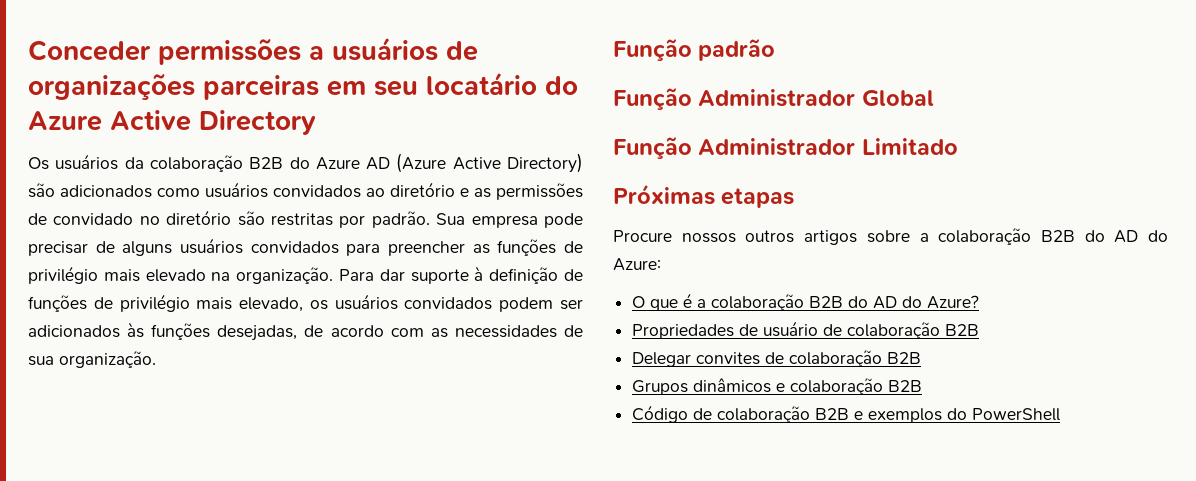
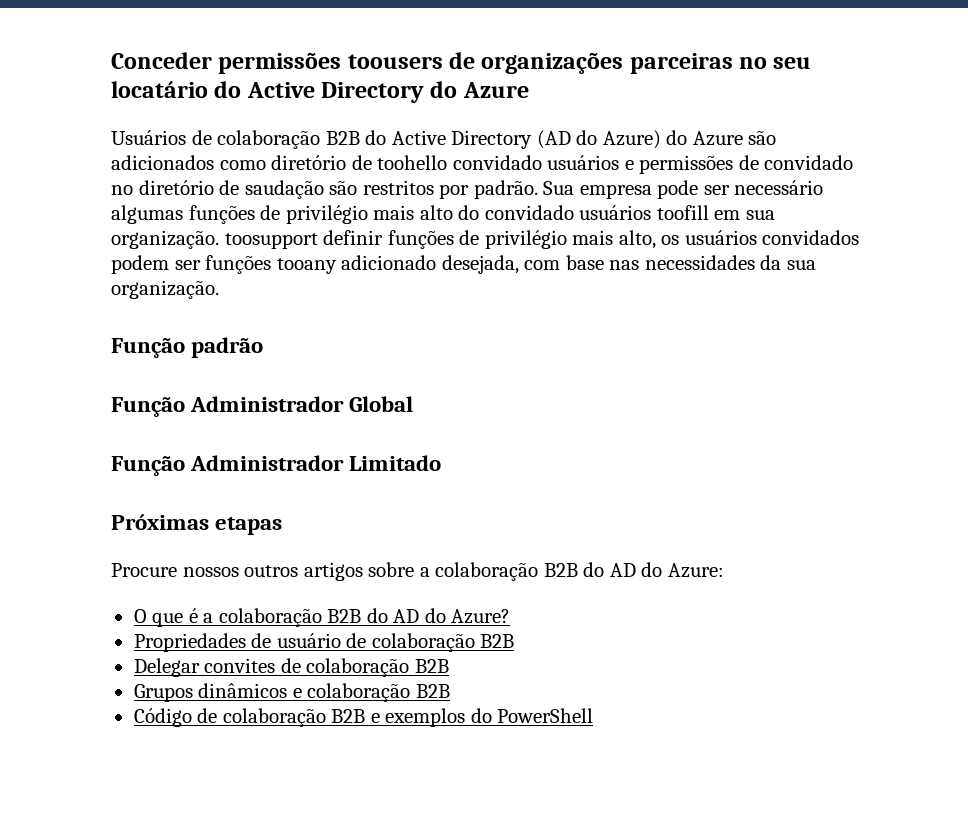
[309,37,438,61] a usuários -> [347,54,443,69] toousers
[327,81,366,96] em -> [739,57,768,69] no
[28,110,316,135] [28,153,583,173] [28,182,491,198] Azure Active Directory // Os usuários da colaboração B2B do Azure AD (Azure Active Directory) são adicionados como usuários convidados ao diretório e as -> [246,81,529,103] [111,130,777,149] [111,155,634,170] Active Directory do Azure // Usuários de colaboração B2B do Active Directory (AD do Azure) do Azure são adicionados como diretório de toohello convidado usuários e
[237,211,333,226] são restritas -> [219,180,434,199] de saudação são restritos
[28,238,583,256] [28,266,583,284] [28,294,304,312] precisar de alguns usuários convidados para preencher as funções de privilégio mais elevado na organização. Para dar suporte à definição de funções de privilégio mais elevado, -> [703,180,824,195] [111,205,775,224] [111,230,656,249] ser necessário algumas funções de privilégio mais alto do convidado usuários toofill em sua organização. toosupport definir funções de privilégio mais alto,
[28,322,583,341] adicionados às funções desejadas, de acordo com as necessidades de -> [205,255,782,274] funções tooany adicionado desejada, com base nas necessidades da

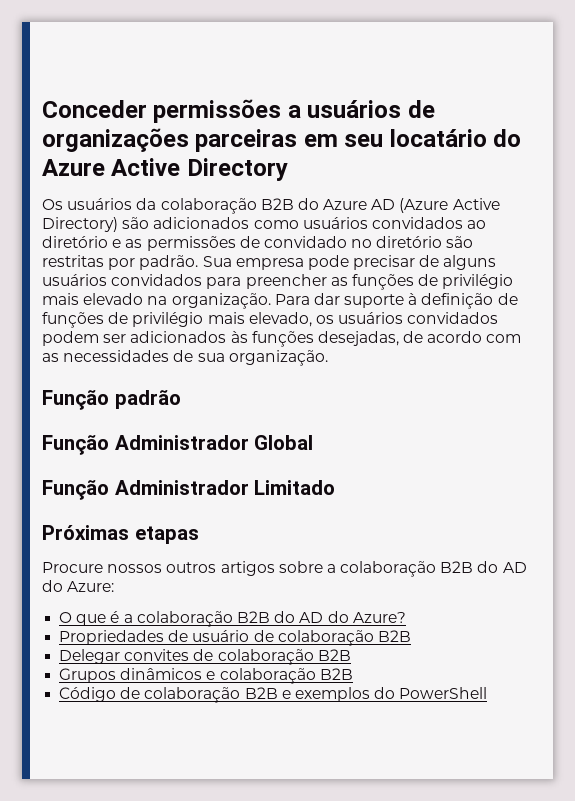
[347,54,443,69] toousers -> [287,100,402,118] a usuários
[739,57,768,69] no -> [303,134,338,147] em
[246,81,529,103] [111,130,777,149] [111,155,634,170] Active Directory do Azure // Usuários de colaboração B2B do Active Directory (AD do Azure) do Azure são adicionados como diretório de toohello convidado usuários e -> [42,158,288,181] [42,198,500,214] [42,217,487,232] [42,236,143,248] Azure Active Directory // Os usuários da colaboração B2B do Azure AD (Azure Active Directory) são adicionados como usuários convidados ao diretório e as
[219,180,434,199] de saudação são restritos -> [446,236,474,248] [42,255,104,267] são restritas
[703,180,824,195] [111,205,775,224] [111,230,656,249] ser necessário algumas funções de privilégio mais alto do convidado usuários toofill em sua organização. toosupport definir funções de privilégio mais alto, -> [353,255,497,270] [42,274,514,290] [42,293,518,309] [42,312,312,328] precisar de alguns usuários convidados para preencher as funções de privilégio mais elevado na organização. Para dar suporte à definição de funções de privilégio mais elevado,
[205,255,782,274] funções tooany adicionado desejada, com base nas necessidades da -> [130,331,522,347] [42,350,194,362] adicionados às funções desejadas, de acordo com as necessidades de

